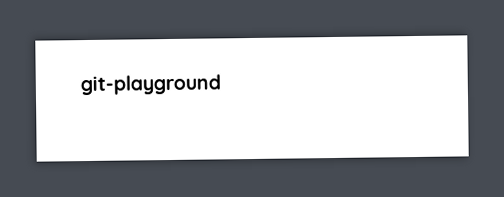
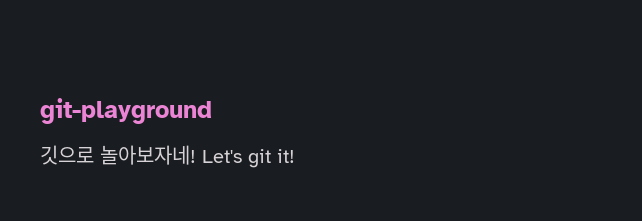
(221, 85) none -> [40,145,295,168] // 깃으로 놀아보자네! Let's git it!

